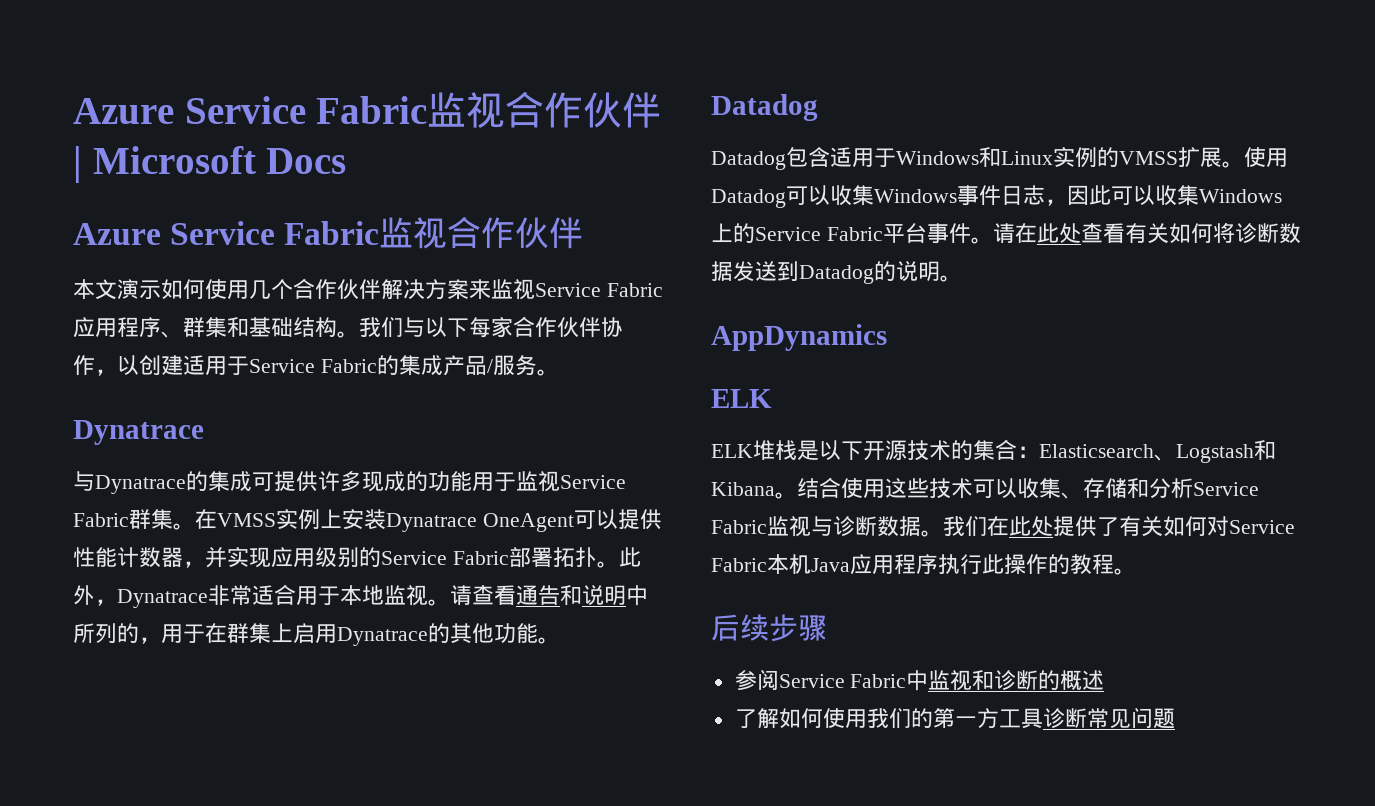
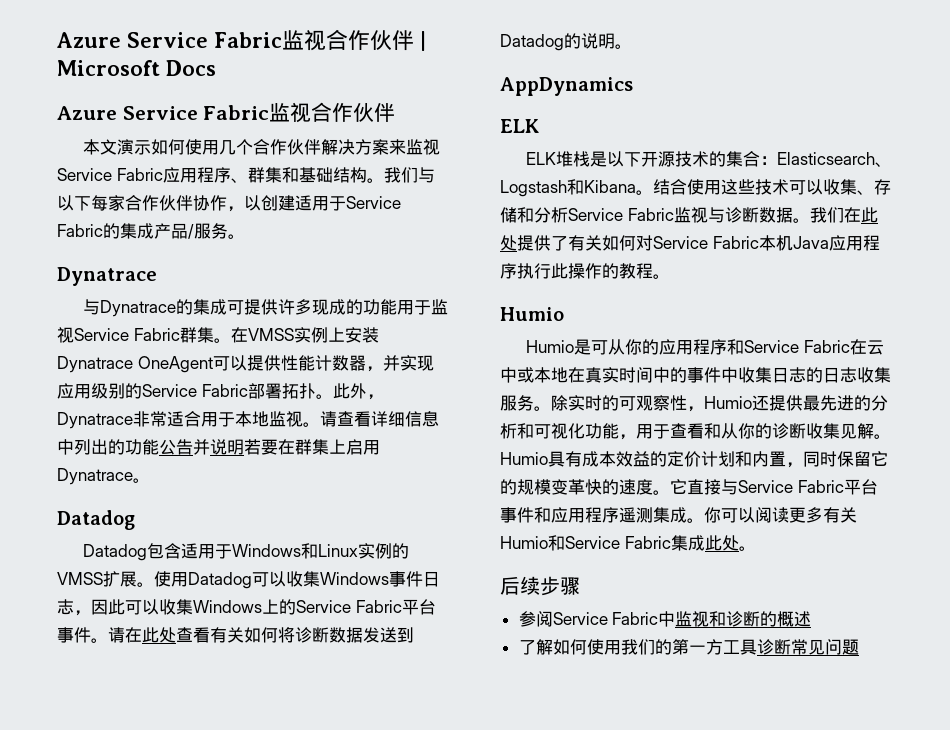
[516,585,648,606] [73,623,205,644] 通告和说明中所列的，用于 -> [371,411,439,427] [57,439,278,455] 详细信息中列出的功能公告并说明若要
[428,623,538,644] 的其他功能 -> (133, 476) none
(1136, 571) none -> [500,307,564,321] [526,339,884,355] [500,367,891,383] [500,395,888,412] [500,423,891,440] [500,451,888,468] [500,479,878,495] [500,507,857,523] [500,535,756,551] // Humio // Humio是可从你的应用程序和Service Fabric在云中或本地在真实时间中的事件中收集日志的日志收集服务。除实时的可观察性，Humio还提供最先进的分析和可视化功能，用于查看和从你的诊断收集见解。Humio具有成本效益的定价计划和内置，同时保留它的规模变革快的速度。它直接与Service Fabric平台事件和应用程序遥测集成。你可以阅读更多有关Humio和Service Fabric集成此处。

